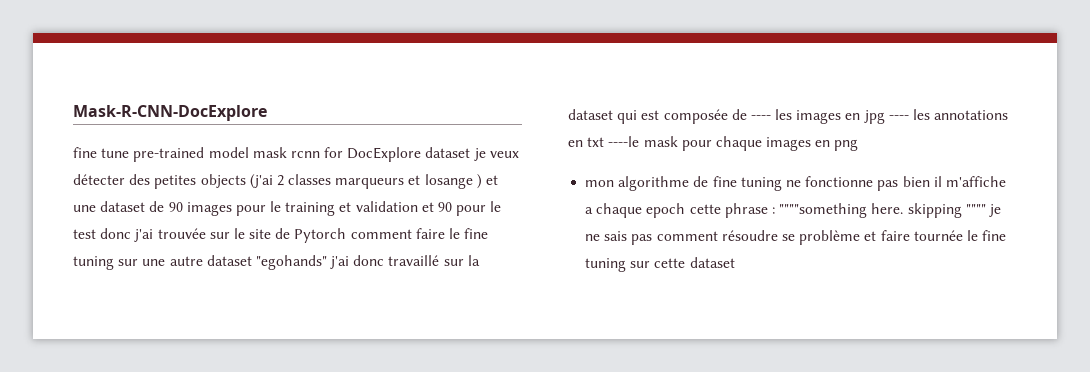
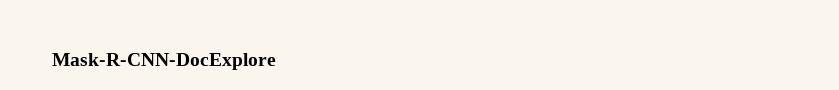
[73,147,519,162] [73,174,499,189] [73,201,502,216] [73,228,489,243] [73,255,480,270] [568,109,1009,124] [568,136,859,151] [585,176,1006,191] [585,203,1001,218] [585,230,1007,245] [585,257,735,272] // fine tune pre-trained model mask rcnn for DocExplore dataset je veux détecter des petites objects (j'ai 2 classes marqueurs et losange ) et une dataset de 90 images pour le training et validation et 90 pour le test donc j'ai trouvée sur le site de Pytorch comment faire le fine tuning sur une autre dataset "egohands" j'ai donc travaillé sur la dataset qui est composée de ---- les images en jpg ---- les annotations en txt ----le mask pour chaque images en png // mon algorithme de fine tuning ne fonctionne pas bien il m'affiche a chaque epoch cette phrase : """"something here. skipping """" je ne sais pas comment résoudre se problème et faire tournée le fine tuning sur cette dataset -> (276, 61) none

